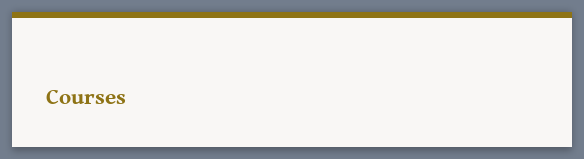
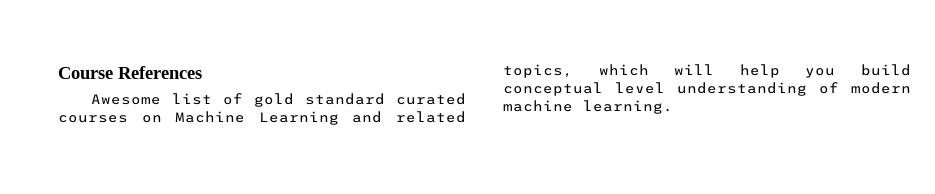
[46,89,126,104] Courses -> [58,66,202,79] [90,93,466,107] [58,111,466,125] [503,64,911,78] [503,82,911,96] [503,100,673,114] Course References // Awesome list of gold standard curated courses on Machine Learning and related topics, which will help you build conceptual level understanding of modern machine learning.

